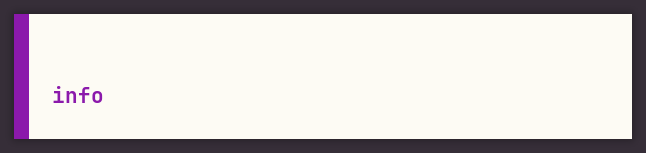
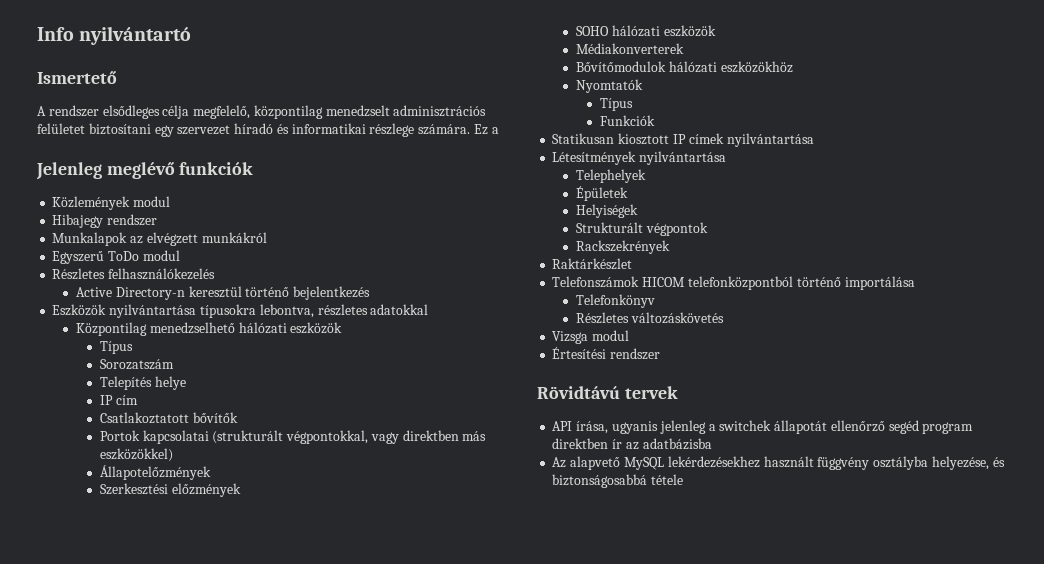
[52,86,104,103] info -> [37,26,192,45] [37,71,117,84] [37,105,487,119] [37,123,499,137] [36,162,254,180] [52,196,171,210] [52,214,158,228] [52,232,267,246] [52,250,180,264] [52,268,216,280] [76,286,371,300] [52,304,429,318] [76,322,343,336] [99,341,133,354] [99,359,174,370] [99,376,186,390] [99,395,138,405] [99,412,238,424] [99,430,487,444] [99,448,173,462] [99,465,211,480] [99,483,241,497] [576,25,716,37] [576,43,685,54] [576,61,793,73] [576,79,644,93] [599,98,633,111] [599,115,655,126] [552,133,814,147] [552,151,727,165] [576,169,647,183] [576,186,629,201] [576,204,639,218] [576,222,708,236] [576,240,671,254] [552,258,633,270] [552,276,915,290] [576,294,656,308] [576,312,724,324] [552,330,630,344] [552,347,661,360] [537,386,678,399] [552,420,974,434] [552,438,712,450] [552,456,1005,470] [552,474,684,488] Info nyilvántartó // Ismertető // A rendszer elsődleges célja megfelelő, központilag menedzselt adminisztrációs felületet biztosítani egy szervezet híradó és informatikai részlege számára. Ez a // Jelenleg meglévő funkciók // Közlemények modul // Hibajegy rendszer // Munkalapok az elvégzett munkákról // Egyszerű ToDo modul // Részletes felhasználókezelés // Active Directory-n keresztül történő bejelentkezés // Eszközök nyilvántartása típusokra lebontva, részletes adatokkal // Központilag menedzselhető hálózati eszközök // Típus // Sorozatszám // Telepítés helye // IP cím // Csatlakoztatott bővítők // Portok kapcsolatai (strukturált végpontokkal, vagy direktben más eszközökkel) // Állapotelőzmények // Szerkesztési előzmények // SOHO hálózati eszközök // Médiakonverterek // Bővítőmodulok hálózati eszközökhöz // Nyomtatók // Típus // Funkciók // Statikusan kiosztott IP címek nyilvántartása // Létesítmények nyilvántartása // Telephelyek // Épületek // Helyiségek // Strukturált végpontok // Rackszekrények // Raktárkészlet // Telefonszámok HICOM telefonközpontból történő importálása // Telefonkönyv // Részletes változáskövetés // Vizsga modul // Értesítési rendszer // Rövidtávú tervek // API írása, ugyanis jelenleg a switchek állapotát ellenőrző segéd program direktben ír az adatbázisba // Az alapvető MySQL lekérdezésekhez használt függvény osztályba helyezése, és biztonságosabbá tétele

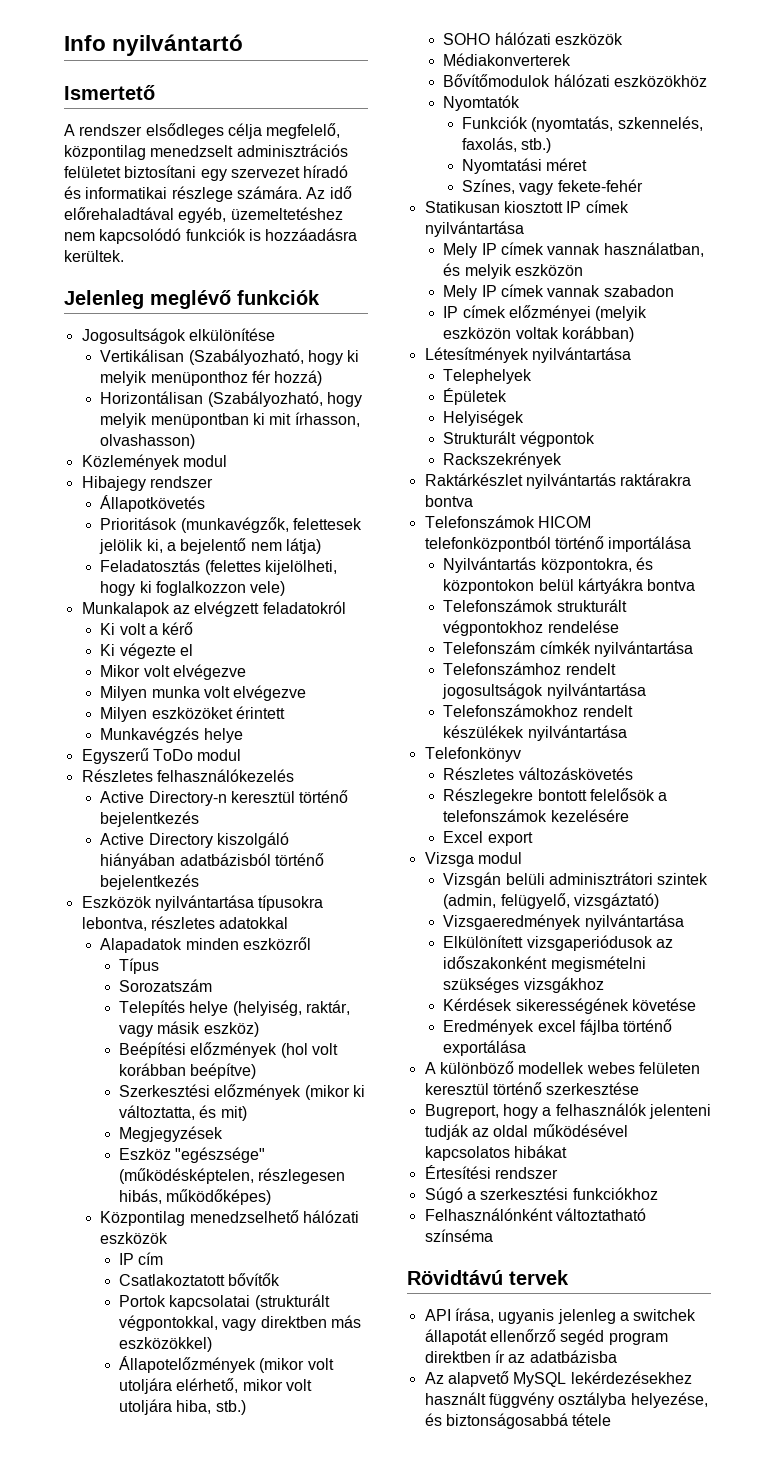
[474,124,499,135] [36,162,254,180] [52,196,171,210] [52,214,158,228] [52,232,267,246] Ez a // Jelenleg meglévő funkciók // Közlemények modul // Hibajegy rendszer // Munkalapok az elvégzett munkákról -> [306,186,352,199] [64,207,343,223] [64,228,358,244] [64,250,124,262] [64,290,320,309] [81,328,275,344] [100,349,360,365] [100,370,323,386] [100,391,362,407] [100,412,360,428] [100,434,196,449] [81,454,227,470] [81,476,213,491] [100,495,206,512] [100,517,362,533] [99,538,321,554] [100,559,337,575] [100,581,286,596] [81,601,346,617] [100,622,194,635] [100,643,193,659] [100,664,246,680] [100,685,307,701] [100,706,285,722] [100,727,243,743] Az idő előrehaladtával egyéb, üzemeltetéshez nem kapcsolódó funkciók is hozzáadásra kerültek. // Jelenleg meglévő funkciók // Jogosultságok elkülönítése // Vertikálisan (Szabályozható, hogy ki melyik menüponthoz fér hozzá) // Horizontálisan (Szabályozható, hogy melyik menüpontban ki mit írhasson, olvashasson) // Közlemények modul // Hibajegy rendszer // Állapotkövetés // Prioritások (munkavégzők, felettesek jelölik ki, a bejelentő nem látja) // Feladatosztás (felettes kijelölheti, hogy ki foglalkozzon vele) // Munkalapok az elvégzett feladatokról // Ki volt a kérő // Ki végezte el // Mikor volt elvégezve // Milyen munka volt elvégezve // Milyen eszközöket érintett // Munkavégzés helye
(371, 293) none -> [100,832,289,848] [100,853,324,869] [100,874,200,890] // Active Directory kiszolgáló hiányában adatbázisból történő bejelentkezés
[76,322,343,336] Központilag menedzselhető hálózati eszközök -> [100,937,311,953] Alapadatok minden eszközről
(186, 383) none -> [232,1000,350,1016] [118,1021,259,1037] [118,1042,338,1058] [118,1063,257,1079] [118,1084,365,1100] [118,1105,247,1121] [118,1126,223,1142] [118,1147,266,1163] [118,1168,346,1184] [118,1189,272,1205] [100,1210,359,1226] [100,1232,169,1244] (helyiség, raktár, vagy másik eszköz) // Beépítési előzmények (hol volt korábban beépítve) // Szerkesztési előzmények (mikor ki változtatta, és mit) // Megjegyzések // Eszköz "egészsége" (működésképtelen, részlegesen hibás, működőképes) // Központilag menedzselhető hálózati eszközök
[99,483,241,497] // Szerkesztési előzmények -> [259,1358,334,1373] [118,1378,312,1394] [118,1399,246,1415] (mikor volt utoljára elérhető, mikor volt utoljára hiba, stb.)
[599,98,633,111] [599,115,655,126] Típus // Funkciók -> [461,116,703,132] [461,137,552,153] [461,158,588,174] [461,179,643,195] Funkciók (nyomtatás, szkennelés, faxolás, stb.) // Nyomtatási méret // Színes, vagy fekete-fehér
(814, 140) none -> [443,242,704,258] [443,263,583,279] [443,284,674,300] [443,305,648,321] [443,326,634,342] // Mely IP címek vannak használatban, és melyik eszközön // Mely IP címek vannak szabadon // IP címek előzményei (melyik eszközön voltak korábban)
(633, 264) none -> [525,473,692,489] [424,495,473,507] nyilvántartás raktárakra bontva
[576,294,656,308] [576,312,724,324] [552,330,630,344] [552,347,661,360] Telefonkönyv // Részletes változáskövetés // Vizsga modul // Értesítési rendszer -> [443,557,653,573] [443,578,696,594] [443,599,627,612] [443,620,619,636] [443,641,693,657] [443,662,616,675] [442,683,646,699] [443,704,633,717] [443,725,627,741] [424,747,521,762] [443,767,633,780] [443,788,668,804] [443,809,629,822] [443,831,533,846] [424,852,522,867] [443,872,709,888] [443,893,659,909] [443,914,684,930] [443,935,673,951] [443,956,646,972] [443,977,604,993] [443,998,696,1014] [443,1019,673,1035] [443,1040,527,1056] [424,1061,700,1074] [424,1082,640,1095] [424,1103,711,1119] [424,1124,628,1140] [424,1145,567,1161] [424,1165,558,1179] [424,1187,658,1203] [424,1208,646,1221] [424,1229,493,1242] Nyilvántartás központokra, és központokon belül kártyákra bontva // Telefonszámok strukturált végpontokhoz rendelése // Telefonszám címkék nyilvántartása // Telefonszámhoz rendelt jogosultságok nyilvántartása // Telefonszámokhoz rendelt készülékek nyilvántartása // Telefonkönyv // Részletes változáskövetés // Részlegekre bontott felelősök a telefonszámok kezelésére // Excel export // Vizsga modul // Vizsgán belüli adminisztrátori szintek (admin, felügyelő, vizsgáztató) // Vizsgaeredmények nyilvántartása // Elkülönített vizsgaperiódusok az időszakonként megismételni szükséges vizsgákhoz // Kérdések sikerességének követése // Eredmények excel fájlba történő exportálása // A különböző modellek webes felületen keresztül történő szerkesztése // Bugreport, hogy a felhasználók jelenteni tudják az oldal működésével kapcsolatos hibákat // Értesítési rendszer // Súgó a szerkesztési funkciókhoz // Felhasználónként változtatható színséma

